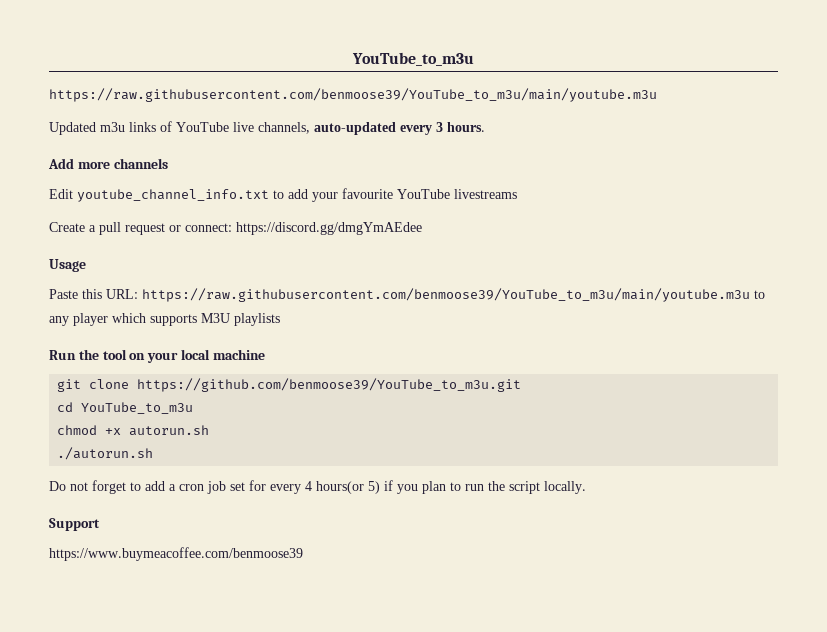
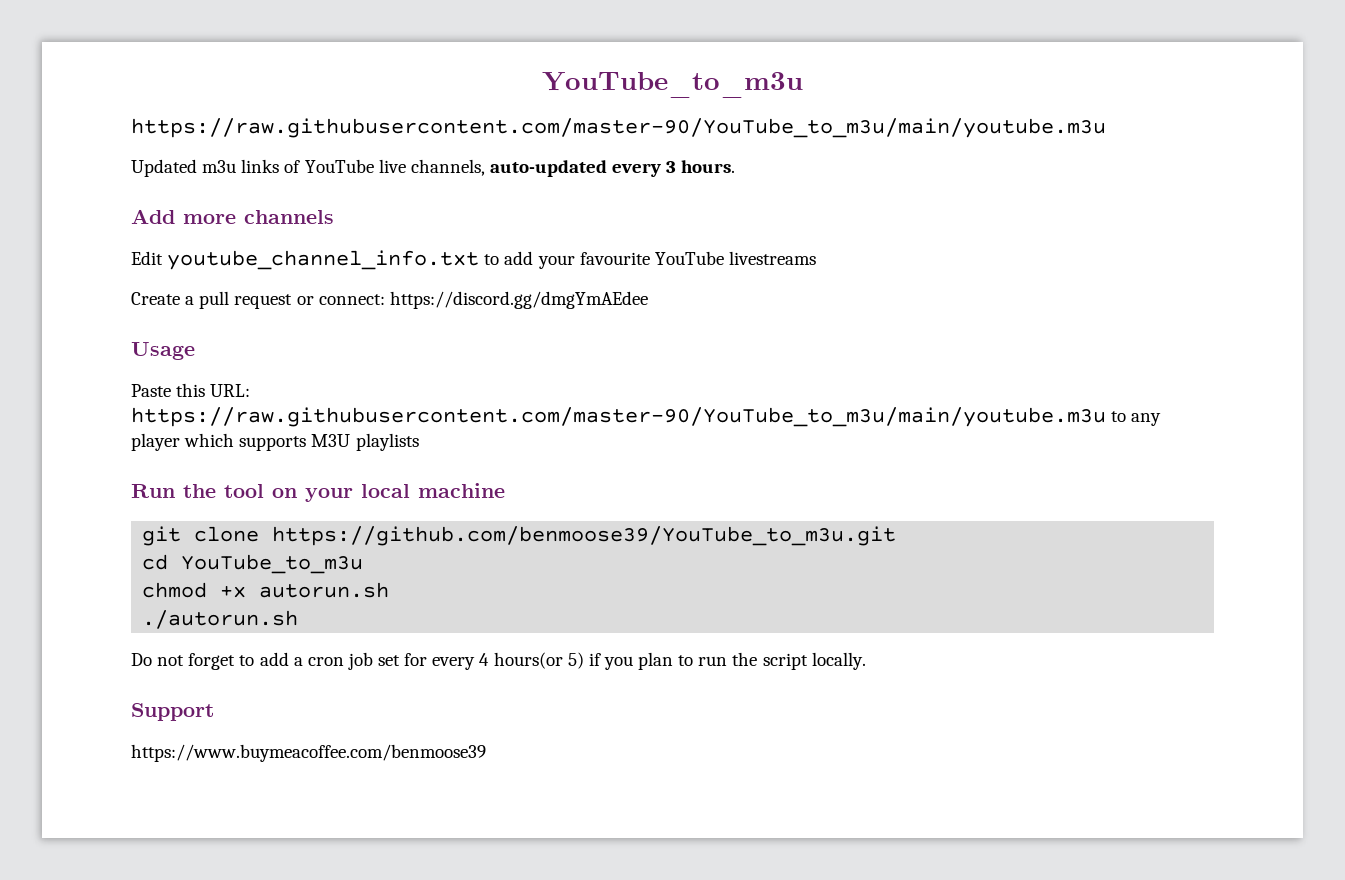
[352,52,474,66] [49,88,657,102] YouTube_to_m3u // https://raw.githubusercontent.com/benmoose39/YouTube_to_m3u/main/youtube.m3u -> [542,72,803,98] [131,118,1106,138] YouTube_to_m3u // https://raw.githubusercontent.com/master-90/YouTube_to_m3u/main/youtube.m3u
[142,288,750,302] https://raw.githubusercontent.com/benmoose39/YouTube_to_m3u/main/youtube.m3u -> [131,407,1106,427] https://raw.githubusercontent.com/master-90/YouTube_to_m3u/main/youtube.m3u

